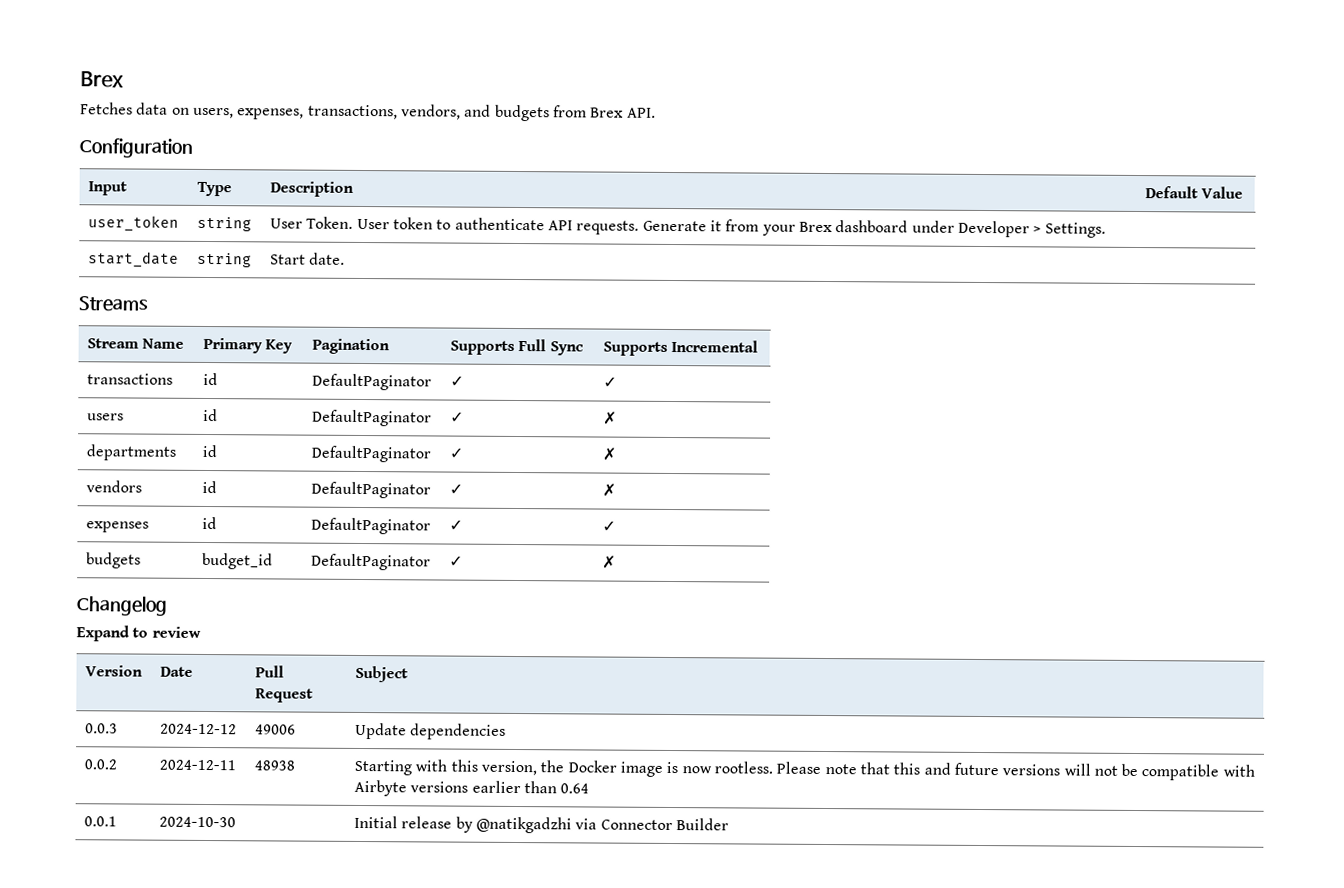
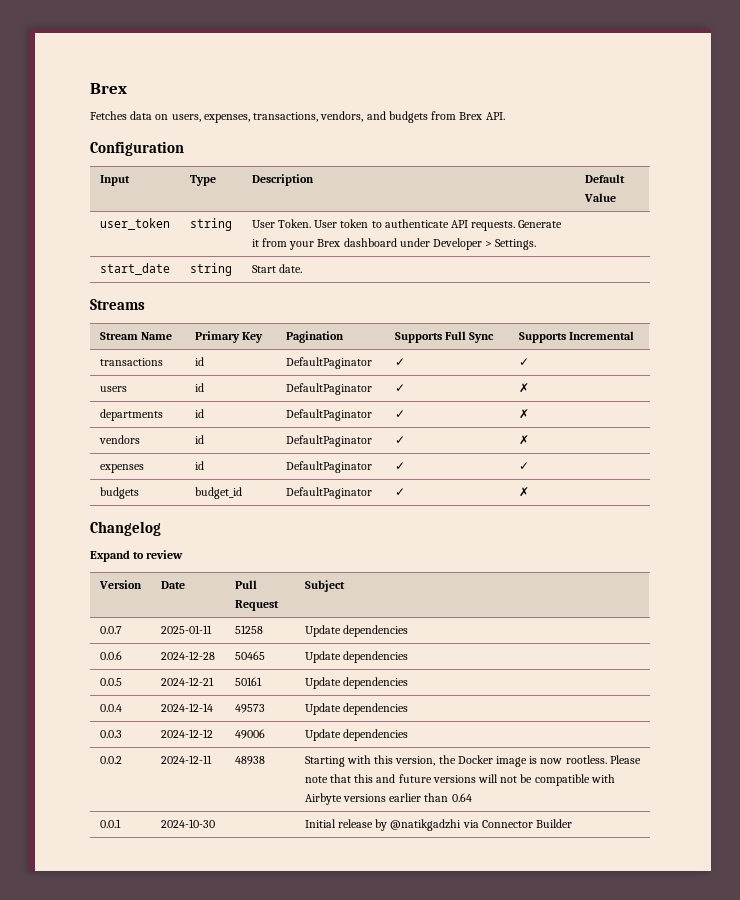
(409, 674) none -> [99,626,122,634] [160,625,212,634] [234,625,263,634] [304,625,408,637] [99,651,122,660] [160,651,215,660] [234,651,265,660] [304,651,408,663] [99,678,122,686] [160,677,214,686] [234,677,262,686] [304,677,408,689] [99,704,122,712] [160,703,213,712] [234,704,265,713] [304,703,408,715] // 0.0.7 | 2025-01-11 | 51258 | Update dependencies // 0.0.6 | 2024-12-28 | 50465 | Update dependencies // 0.0.5 | 2024-12-21 | 50161 | Update dependencies // 0.0.4 | 2024-12-14 | 49573 | Update dependencies

